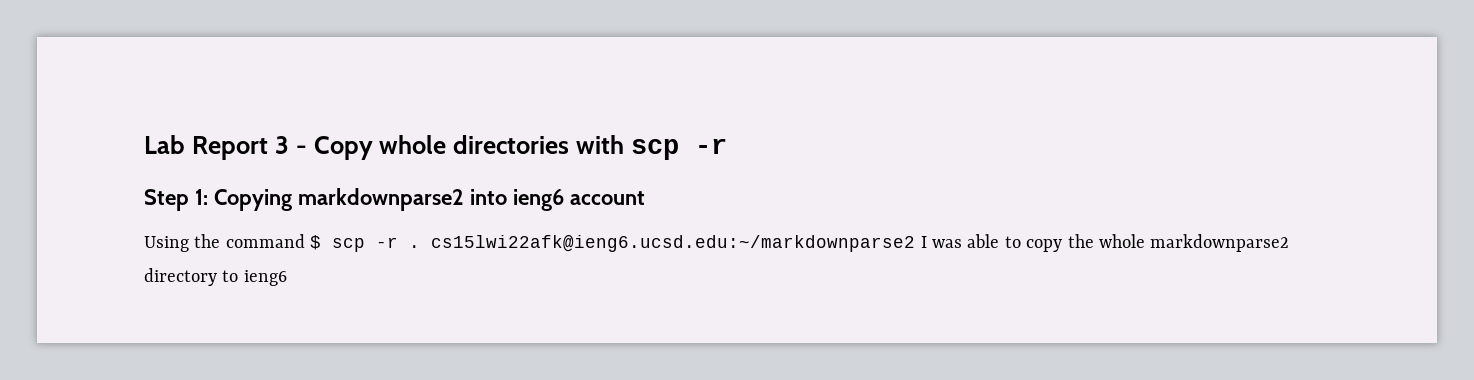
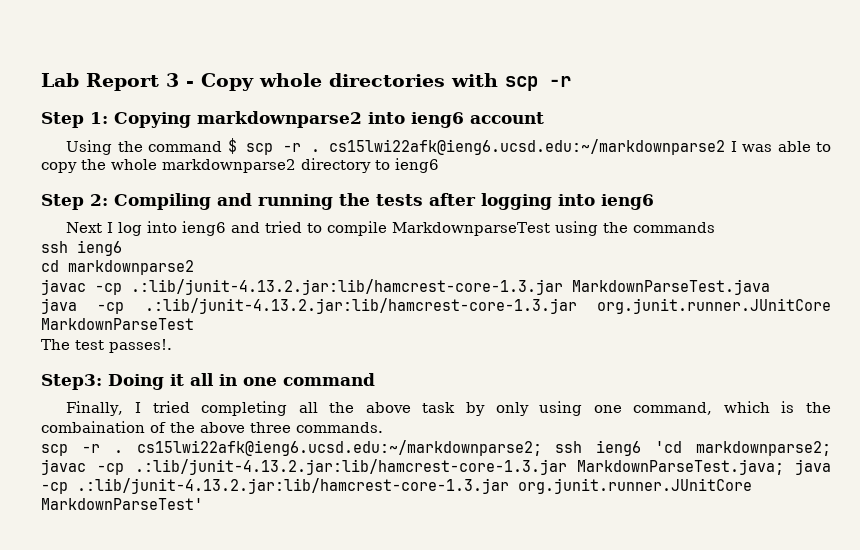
(287, 278) none -> [41,193,654,210] [66,221,716,236] [41,240,122,256] [41,260,194,275] [41,279,770,295] [41,298,831,314] [41,318,194,330] [41,339,172,353] [41,373,375,390] [66,401,831,416] [41,421,383,433] [41,440,832,456] [41,459,831,475] [41,478,752,494] [41,498,203,510] // Step 2: Compiling and running the tests after logging into ieng6 // Next I log into ieng6 and tried to compile MarkdownparseTest using the commands // ssh ieng6 // cd markdownparse2 // javac -cp .:lib/junit-4.13.2.jar:lib/hamcrest-core-1.3.jar MarkdownParseTest.java // java -cp .:lib/junit-4.13.2.jar:lib/hamcrest-core-1.3.jar org.junit.runner.JUnitCore MarkdownParseTest // The test passes!. // Step3: Doing it all in one command // Finally, I tried completing all the above task by only using one command, which is the combaination of the above three commands. // scp -r . cs15lwi22afk@ieng6.ucsd.edu:~/markdownparse2; ssh ieng6 'cd markdownparse2; javac -cp .:lib/junit-4.13.2.jar:lib/hamcrest-core-1.3.jar MarkdownParseTest.java; java -cp .:lib/junit-4.13.2.jar:lib/hamcrest-core-1.3.jar org.junit.runner.JUnitCore MarkdownParseTest'

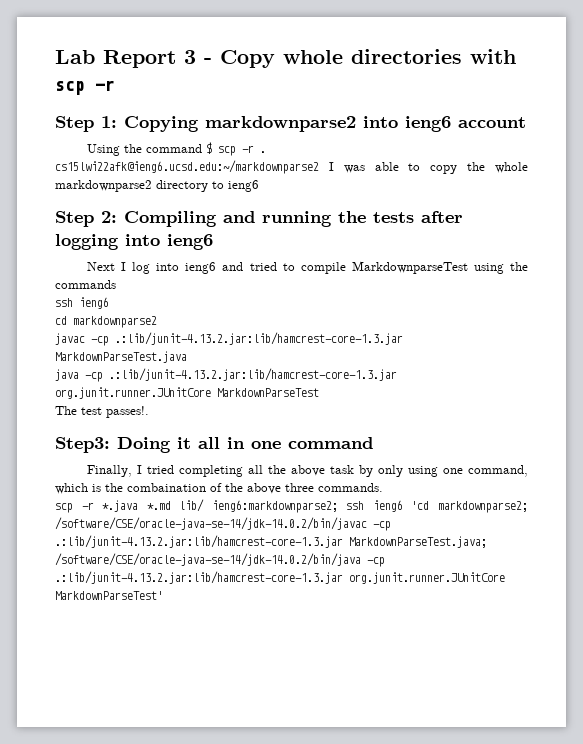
[113,440,542,456] . cs15lwi22afk@ieng6.ucsd.edu:~/markdownparse2; -> [102,499,338,513] *.java *.md lib/ ieng6:markdownparse2;
[41,459,86,475] javac -> [55,517,367,530] /software/CSE/oracle-java-se-14/jdk-14.0.2/bin/javac
[795,459,831,475] java -> [55,553,361,566] /software/CSE/oracle-java-se-14/jdk-14.0.2/bin/java

